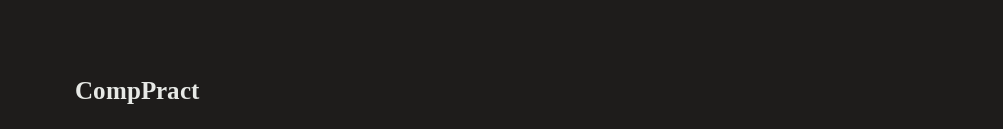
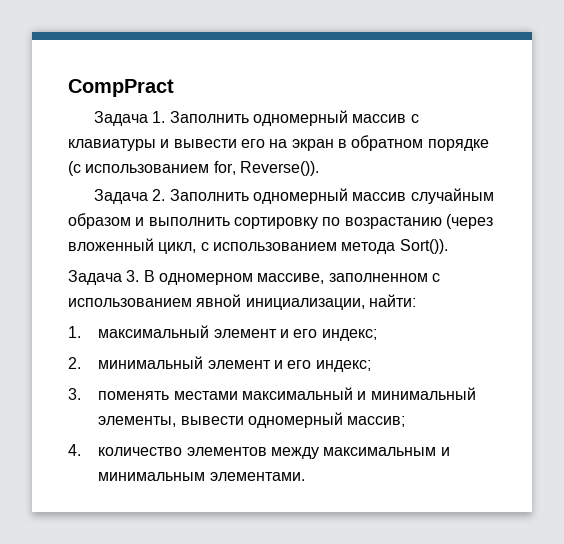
(200, 93) none -> [94,110,419,126] [68,135,489,151] [68,161,319,176] [94,188,494,204] [68,213,493,229] [68,238,448,254] [68,270,440,285] [68,294,416,310] [68,325,377,341] [68,356,371,372] [68,387,476,400] [98,412,406,428] [68,444,450,459] [98,472,305,481] // Задача 1. Заполнить одномерный массив с клавиатуры и вывести его на экран в обратном порядке (с использованием for, Reverse()). // Задача 2. Заполнить одномерный массив случайным образом и выполнить сортировку по возрастанию (через вложенный цикл, с использованием метода Sort()). // Задача 3. В одномерном массиве, заполненном с использованием явной инициализации, найти: // 1. максимальный элемент и его индекс; // 2. минимальный элемент и его индекс; // 3. поменять местами максимальный и минимальный элементы, вывести одномерный массив; // 4. количество элементов между максимальным и минимальным элементами.

